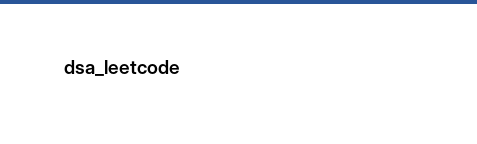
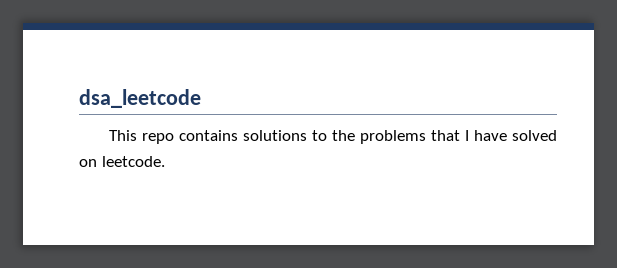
(180, 68) none -> [109,130,557,144] [79,156,165,167] // This repo contains solutions to the problems that I have solved on leetcode.

